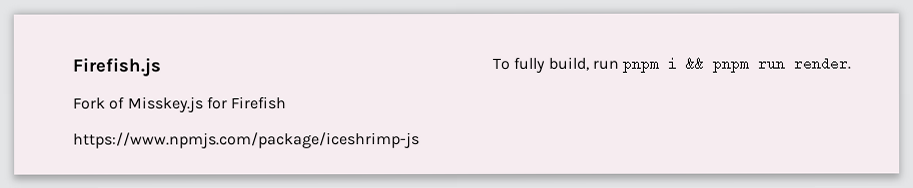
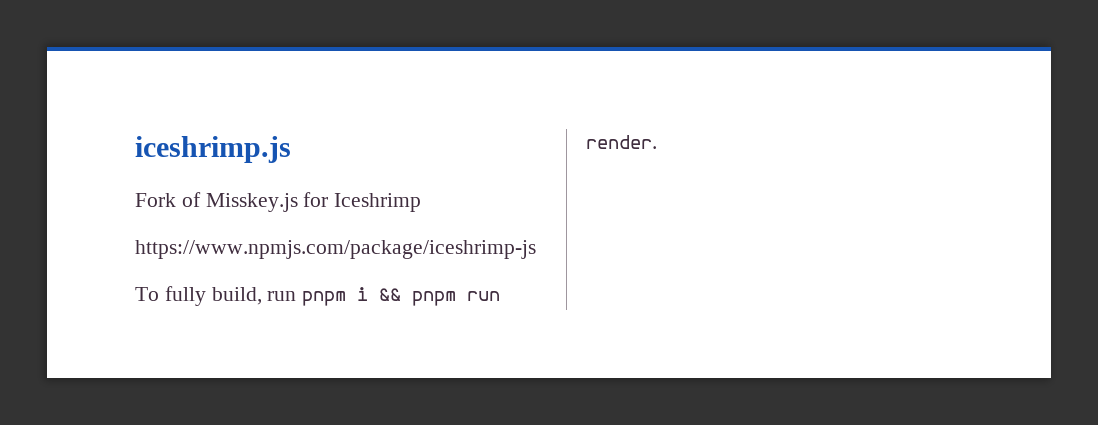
[72,57,161,77] Firefish.js -> [135,136,291,163] iceshrimp.js
[231,96,288,110] Firefish -> [334,193,422,212] Iceshrimp

